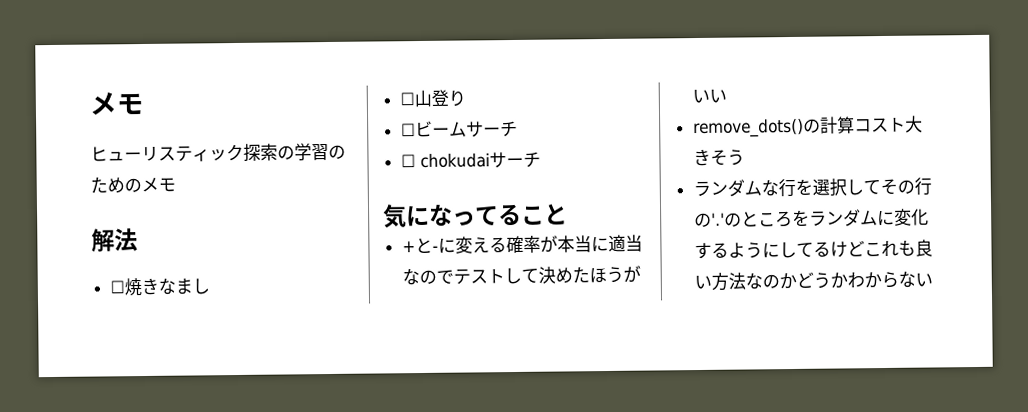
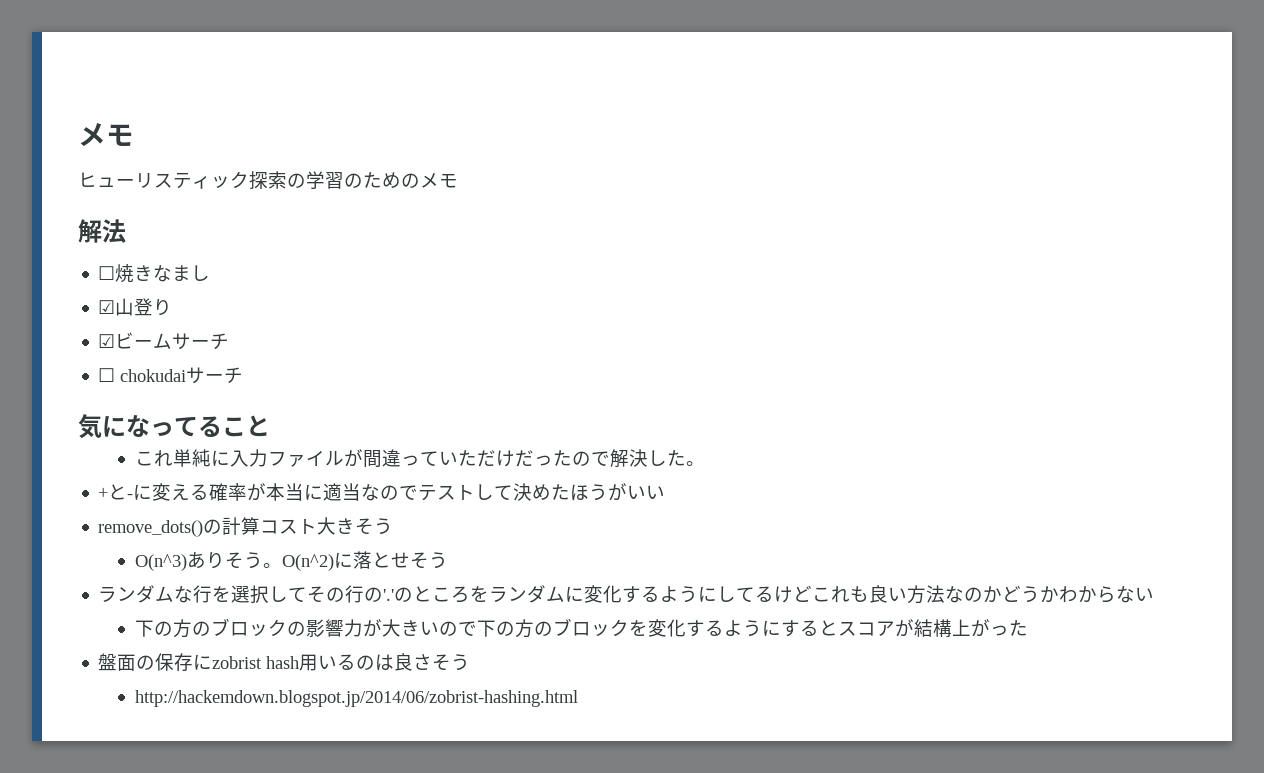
[399,92,415,106] ☐ -> [98,300,116,314] ☑
[400,123,416,137] ☐ -> [98,334,116,348] ☑
(568, 214) none -> [134,449,705,468] // これ単純に入力ファイルが間違っていただけだったので解決した。
(745, 157) none -> [134,551,448,571] // O(n^3)ありそう。O(n^2)に落とせそう
(933, 279) none -> [134,618,1028,638] [98,653,471,671] [134,690,578,707] // 下の方のブロックの影響力が大きいので下の方のブロックを変化するようにするとスコアが結構上がった // 盤面の保存にzobrist hash用いるのは良さそう // http://hackemdown.blogspot.jp/2014/06/zobrist-hashing.html

